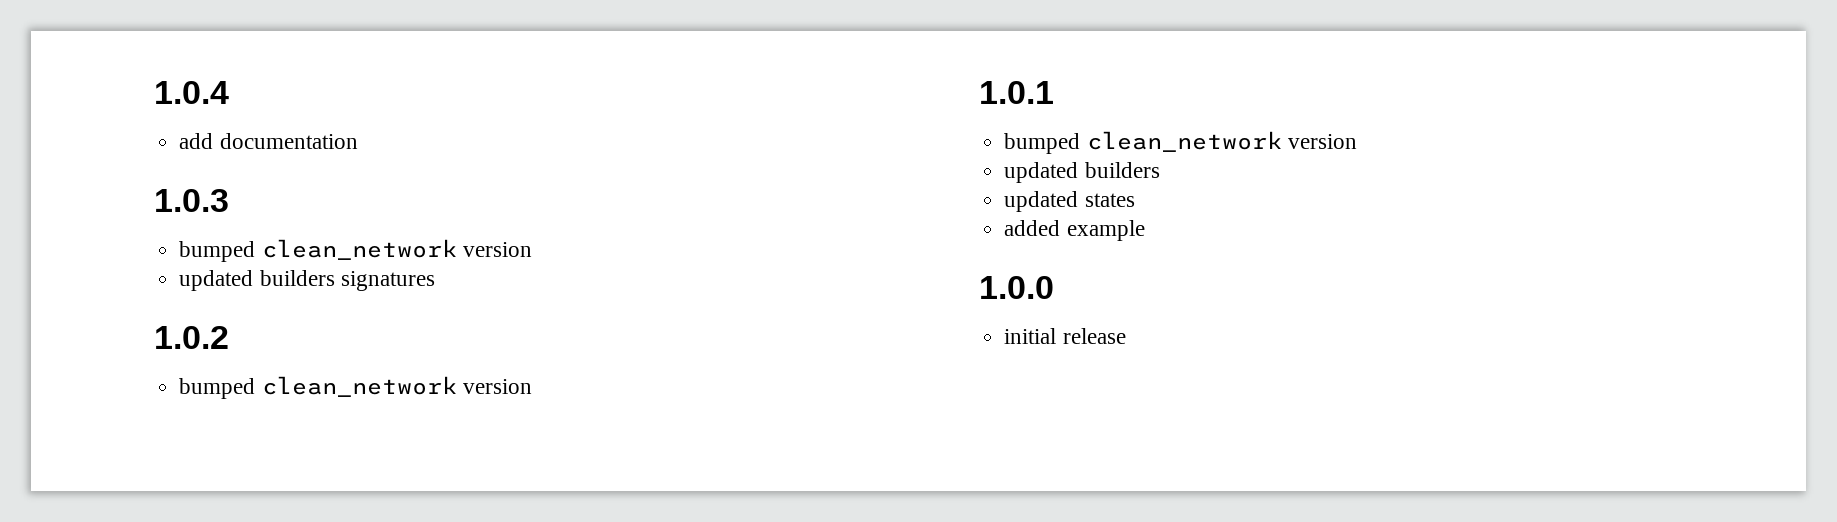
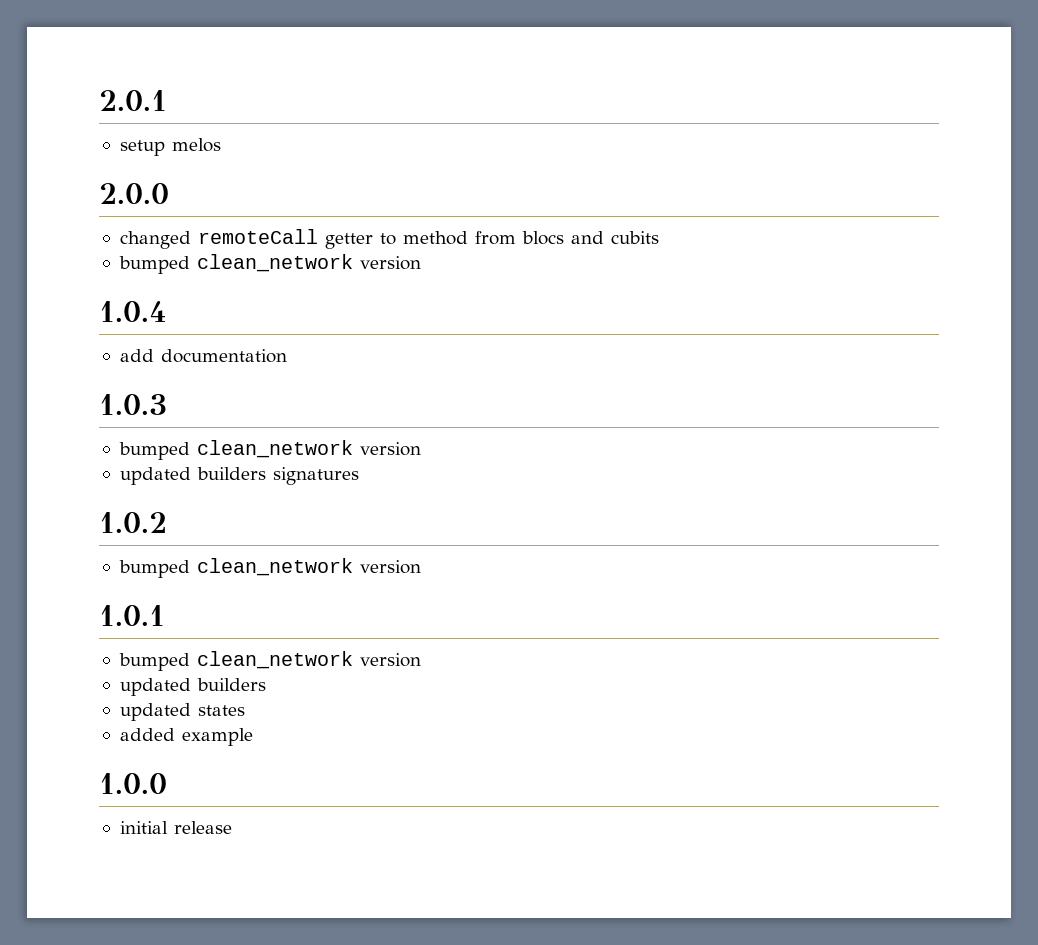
(154, 92) none -> [99,90,167,111] [119,138,221,156] [99,183,169,204] [119,229,659,249] [118,254,421,274] 2.0.1 // setup melos // 2.0.0 // changed remoteCall getter to method from blocs and cubits // bumped clean_network version //

